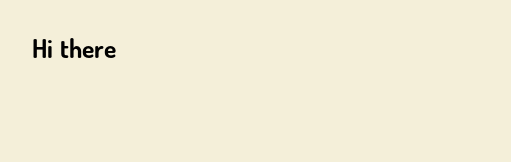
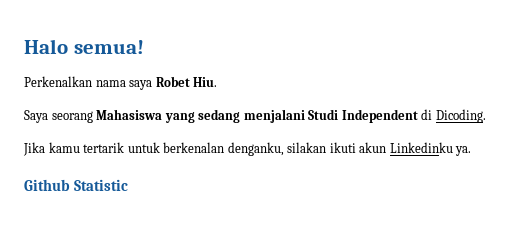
[32,38,116,58] Hi there -> [24,39,144,54] [24,76,218,90] [24,109,486,123] [23,142,472,156] [24,179,129,191] Halo semua! // Perkenalkan nama saya Robet Hiu. // Saya seorang Mahasiswa yang sedang menjalani Studi Independent di Dicoding. // Jika kamu tertarik untuk berkenalan denganku, silakan ikuti akun Linkedinku ya. // Github Statistic

